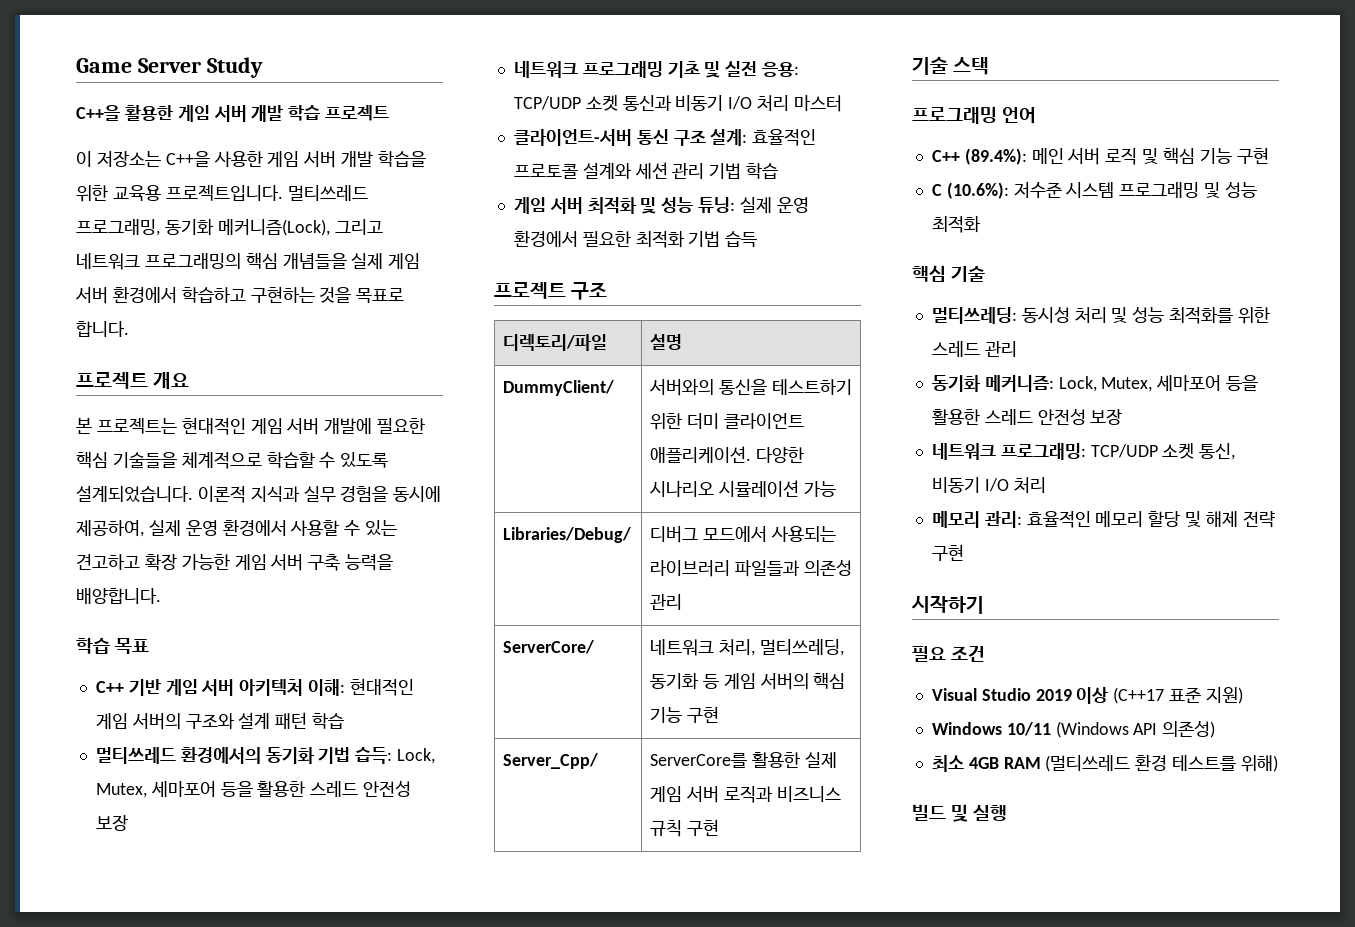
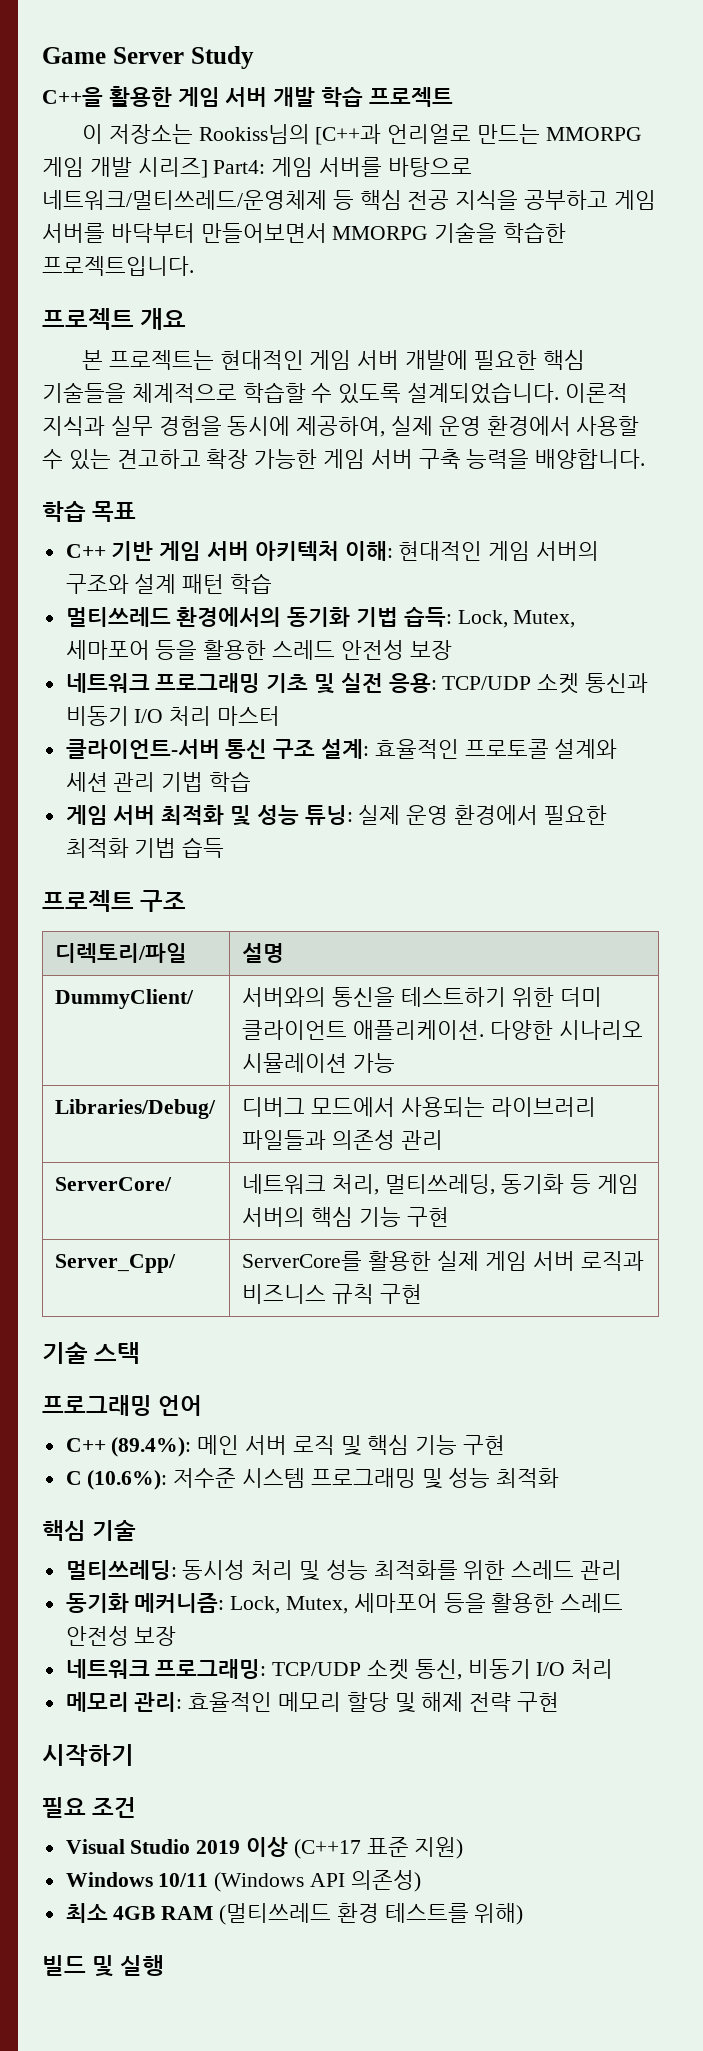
[165,151,427,168] [76,185,368,202] [76,218,383,236] [76,252,421,270] [75,286,405,304] [76,321,129,337] C++을 사용한 게임 서버 개발 학습을 위한 교육용 프로젝트입니다. 멀티쓰레드 프로그래밍, 동기화 메커니즘(Lock), 그리고 네트워크 프로그래밍의 핵심 개념들을 실제 게임 서버 환경에서 학습하고 구현하는 것을 목표로 합니다. -> [198,124,642,145] [42,157,472,178] [42,190,656,210] [42,222,567,243] [42,256,194,276] Rookiss님의 [C++과 언리얼로 만드는 MMORPG 게임 개발 시리즈] Part4: 게임 서버를 바탕으로 네트워크/멀티쓰레드/운영체제 등 핵심 전공 지식을 공부하고 게임 서버를 바닥부터 만들어보면서 MMORPG 기술을 학습한 프로젝트입니다.

